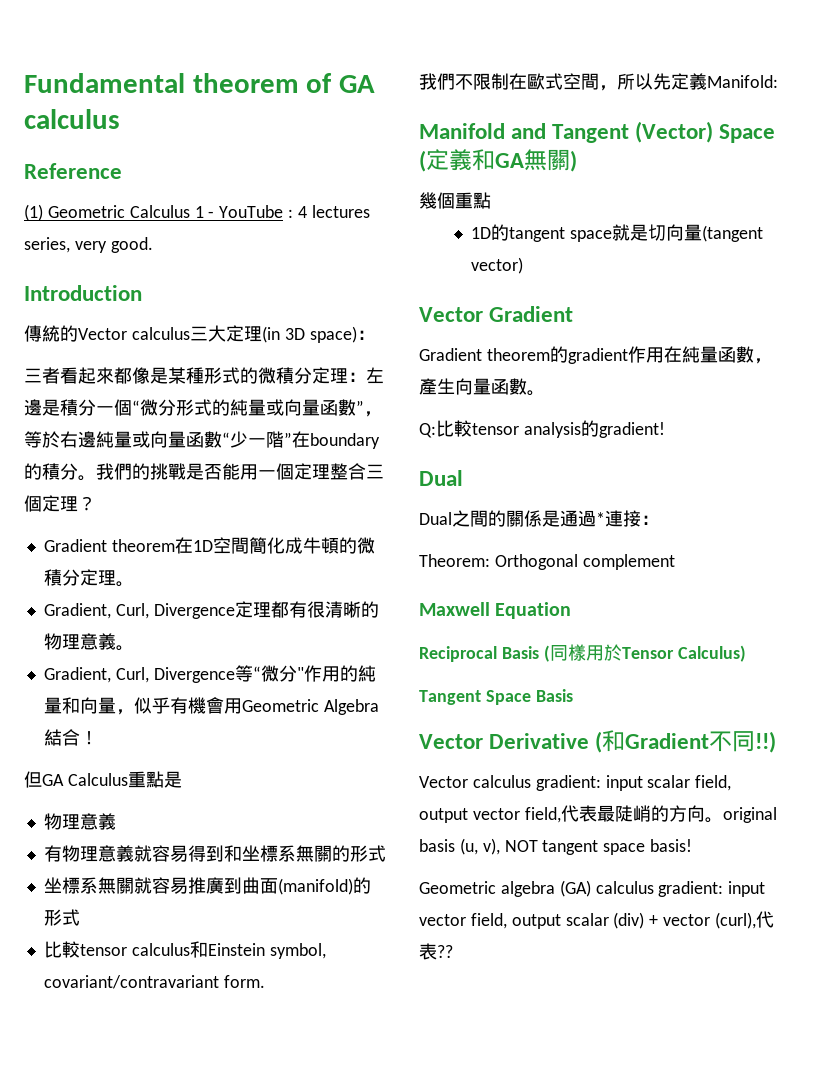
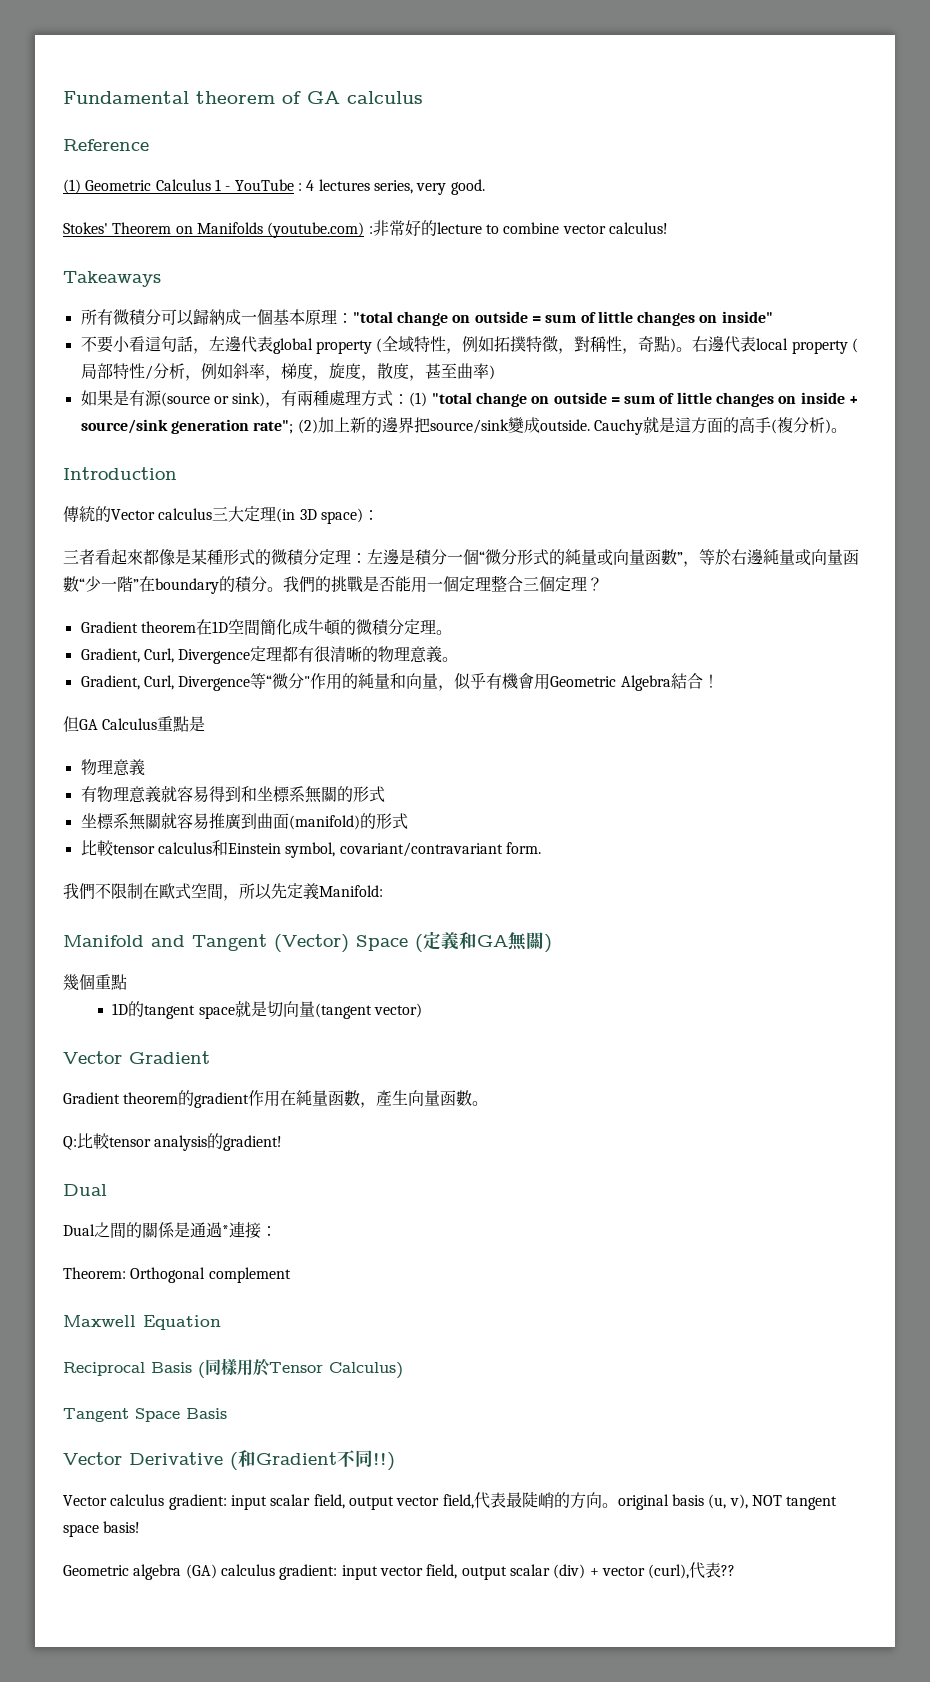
(153, 245) none -> [63,220,668,238] [63,271,161,287] [80,309,773,326] [80,335,858,354] [80,363,495,381] [80,390,859,408] [80,416,847,435] // Stokes' Theorem on Manifolds (youtube.com) :非常好的lecture to combine vector calculus! // Takeaways // 所有微積分可以歸納成一個基本原理："total change on outside = sum of little changes on inside" // 不要小看這句話，左邊代表global property (全域特性，例如拓撲特徵，對稱性，奇點)。右邊代表local property (局部特性/分析，例如斜率，梯度，旋度，散度，甚至曲率) // 如果是有源(source or sink)，有兩種處理方式：(1) "total change on outside = sum of little changes on inside + source/sink generation rate"; (2)加上新的邊界把source/sink變成outside. Cauchy就是這方面的高手(複分析)。

